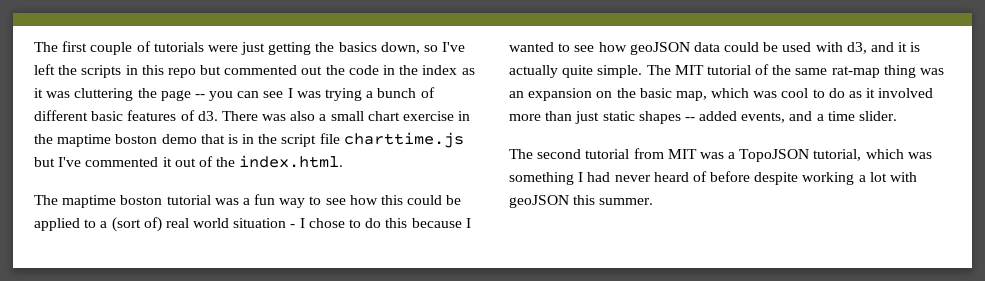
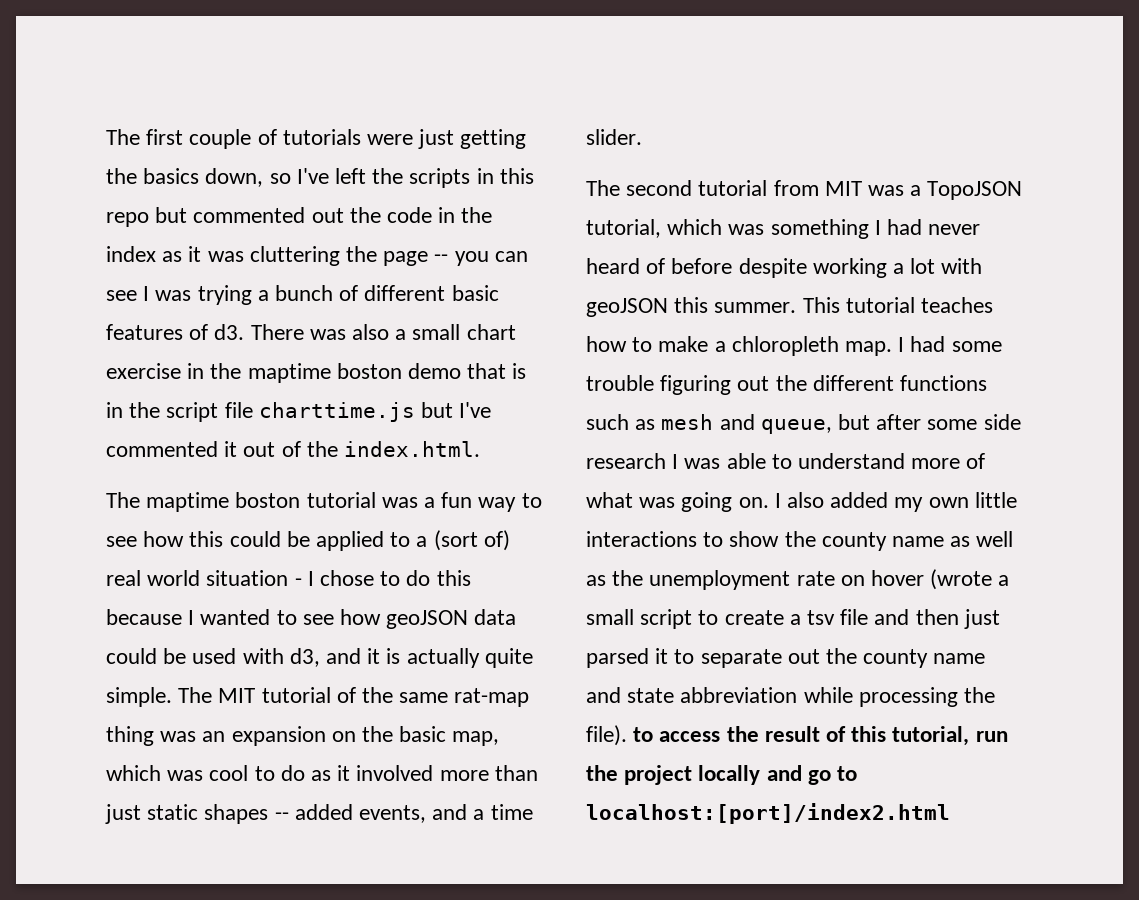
(654, 201) none -> [802,297,994,313] [586,336,1002,356] [586,375,988,395] [586,414,1021,434] [586,453,986,469] [586,492,1017,512] [586,531,1014,551] [586,569,1010,590] [586,609,1000,629] [586,648,986,668] [586,687,996,707] [586,725,1008,746] [586,765,858,785] [586,803,950,824] This tutorial teaches how to make a chloropleth map. I had some trouble figuring out the different functions such as mesh and queue, but after some side research I was able to understand more of what was going on. I also added my own little interactions to show the county name as well as the unemployment rate on hover (wrote a small script to create a tsv file and then just parsed it to separate out the county name and state abbreviation while processing the file). to access the result of this tutorial, run the project locally and go to localhost:[port]/index2.html

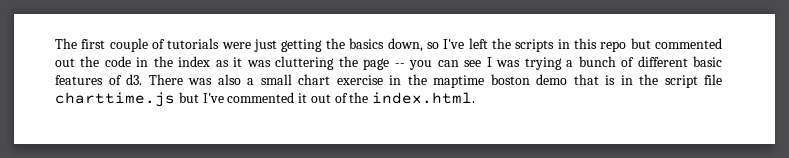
[106,492,542,512] [106,530,510,551] [106,570,471,586] [106,609,517,629] [106,648,533,668] [106,687,530,707] [106,726,500,746] [106,765,538,781] [105,804,533,824] [586,129,642,145] [586,180,1023,200] [586,219,981,239] [586,258,983,278] [586,297,994,317] [586,336,1002,356] [586,375,988,395] [586,414,1021,434] [586,453,986,469] [586,492,1017,512] [586,531,1014,551] [586,569,1010,590] [586,609,1000,629] [586,648,986,668] [586,687,996,707] [586,725,1008,746] [586,765,858,785] [586,803,950,824] // The maptime boston tutorial was a fun way to see how this could be applied to a (sort of) real world situation - I chose to do this because I wanted to see how geoJSON data could be used with d3, and it is actually quite simple. The MIT tutorial of the same rat-map thing was an expansion on the basic map, which was cool to do as it involved more than just static shapes -- added events, and a time slider. // The second tutorial from MIT was a TopoJSON tutorial, which was something I had never heard of before despite working a lot with geoJSON this summer. This tutorial teaches how to make a chloropleth map. I had some trouble figuring out the different functions such as mesh and queue, but after some side research I was able to understand more of what was going on. I also added my own little interactions to show the county name as well as the unemployment rate on hover (wrote a small script to create a tsv file and then just parsed it to separate out the county name and state abbreviation while processing the file). to access the result of this tutorial, run the project locally and go to localhost:[port]/index2.html -> (476, 98) none

